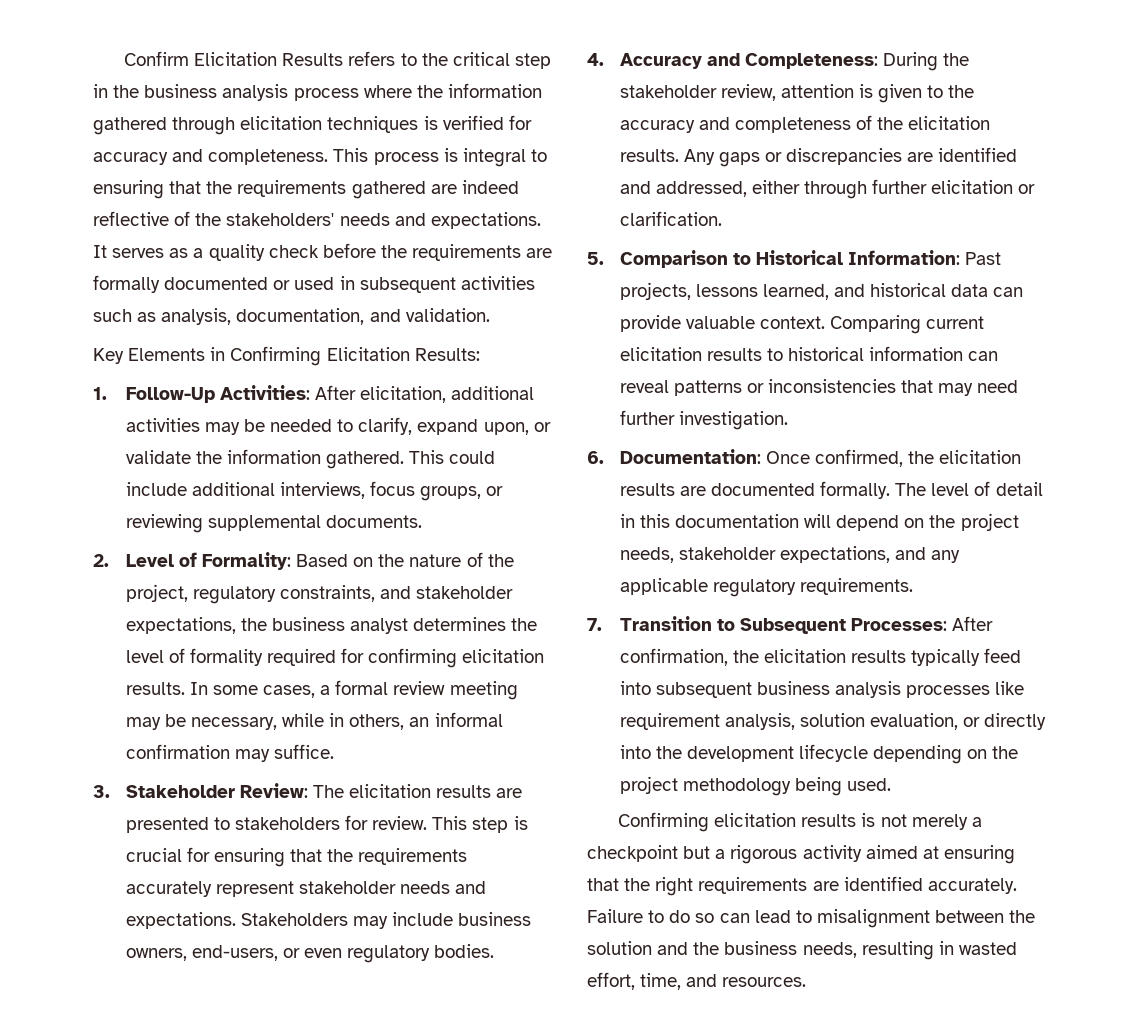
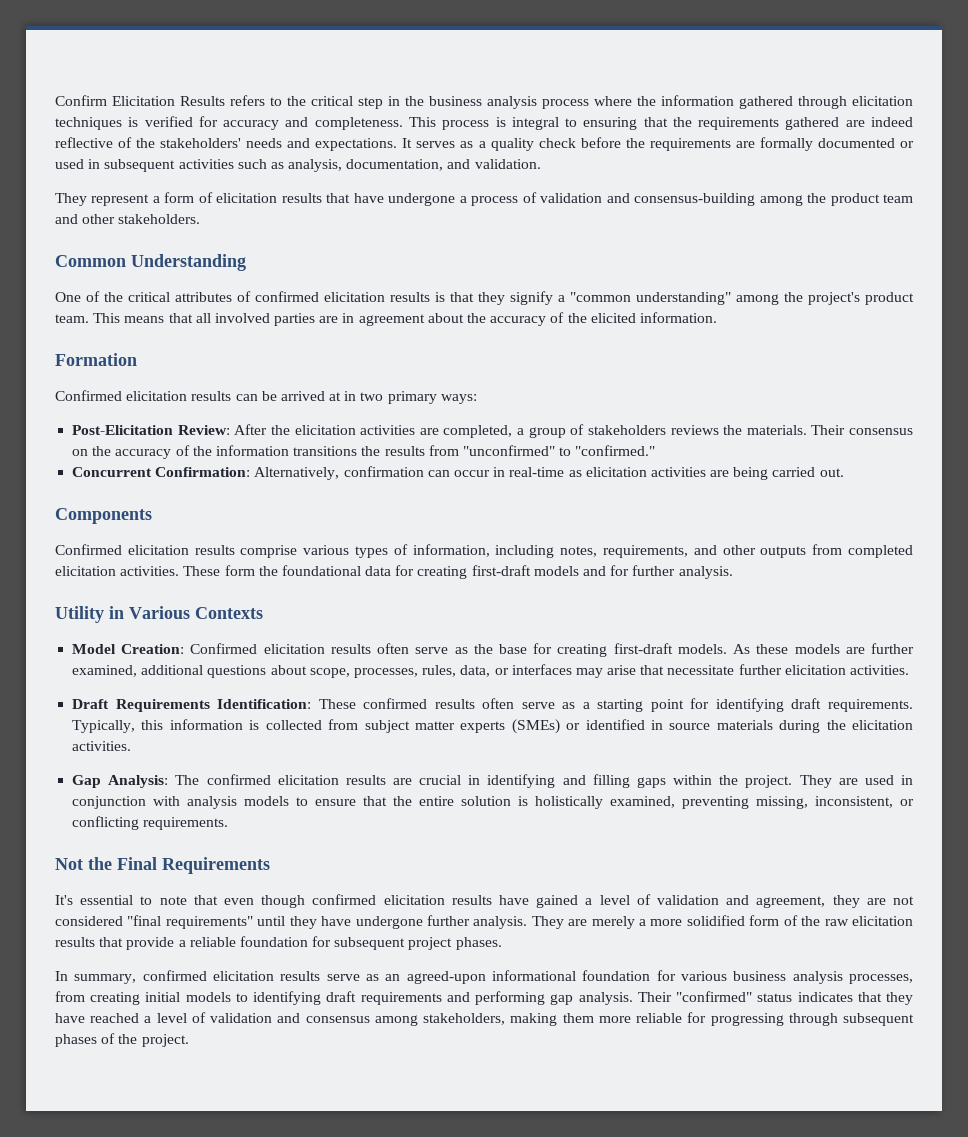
[93,346,480,366] [93,385,535,403] [125,417,551,435] [125,449,496,469] [125,481,504,501] [125,514,422,533] [93,552,514,570] [125,584,514,604] [125,617,538,634] [125,648,545,668] [125,680,518,700] [125,712,503,730] [125,744,334,762] [93,783,523,798] [125,815,528,833] [125,847,468,867] [125,881,487,897] [125,912,532,929] [125,944,495,963] [587,52,970,71] [619,84,975,103] [619,115,991,133] [619,147,1018,167] [619,179,1036,199] [619,211,722,226] [587,250,1002,268] [619,282,1024,300] [619,315,985,334] [619,346,999,361] [619,379,1019,396] [619,410,788,430] [587,449,1022,467] [619,481,1043,499] [619,513,1019,531] [619,546,961,563] [619,578,913,597] [587,616,994,634] [619,648,1022,666] [619,681,1025,698] [619,713,1047,730] [619,744,1019,764] [619,776,892,796] [618,812,982,832] [587,845,1015,864] [587,876,1017,896] [587,909,1036,928] [587,941,1017,960] [587,972,807,990] Key Elements in Confirming Elicitation Results: // 1. Follow-Up Activities: After elicitation, additional activities may be needed to clarify, expand upon, or validate the information gathered. This could include additional interviews, focus groups, or reviewing supplemental documents. // 2. Level of Formality: Based on the nature of the project, regulatory constraints, and stakeholder expectations, the business analyst determines the level of formality required for confirming elicitation results. In some cases, a formal review meeting may be necessary, while in others, an informal confirmation may suffice. // 3. Stakeholder Review: The elicitation results are presented to stakeholders for review. This step is crucial for ensuring that the requirements accurately represent stakeholder needs and expectations. Stakeholders may include business owners, end-users, or even regulatory bodies. // 4. Accuracy and Completeness: During the stakeholder review, attention is given to the accuracy and completeness of the elicitation results. Any gaps or discrepancies are identified and addressed, either through further elicitation or clarification. // 5. Comparison to Historical Information: Past projects, lessons learned, and historical data can provide valuable context. Comparing current elicitation results to historical information can reveal patterns or inconsistencies that may need further investigation. // 6. Documentation: Once confirmed, the elicitation results are documented formally. The level of detail in this documentation will depend on the project needs, stakeholder expectations, and any applicable regulatory requirements. // 7. Transition to Subsequent Processes: After confirmation, the elicitation results typically feed into subsequent business analysis processes like requirement analysis, solution evaluation, or directly into the development lifecycle depending on the project methodology being used. // Confirming elicitation results is not merely a checkpoint but a rigorous activity aimed at ensuring that the right requirements are identified accurately. Failure to do so can lead to misalignment between the solution and the business needs, resulting in wasted effort, time, and resources. -> [55,192,914,206] [55,214,201,224] [55,254,246,271] [55,291,914,305] [55,312,717,326] [55,353,137,366] [55,390,477,404] [72,424,914,438] [72,445,656,459] [72,466,844,480] [55,508,152,524] [55,544,913,558] [55,565,733,579] [55,606,263,623] [72,643,914,657] [72,664,910,678] [72,698,913,712] [72,719,913,734] [72,741,132,751] [72,774,914,788] [72,796,915,809] [72,816,229,830] [55,857,270,874] [55,894,915,908] [55,915,914,929] [55,936,502,950] [55,970,913,984] [55,991,914,1005] [55,1012,915,1026] [55,1033,189,1047] They represent a form of elicitation results that have undergone a process of validation and consensus-building among the product team and other stakeholders. // Common Understanding // One of the critical attributes of confirmed elicitation results is that they signify a "common understanding" among the project's product team. This means that all involved parties are in agreement about the accuracy of the elicited information. // Formation // Confirmed elicitation results can be arrived at in two primary ways: // Post-Elicitation Review: After the elicitation activities are completed, a group of stakeholders reviews the materials. Their consensus on the accuracy of the information transitions the results from "unconfirmed" to "confirmed." // Concurrent Confirmation: Alternatively, confirmation can occur in real-time as elicitation activities are being carried out. // Components // Confirmed elicitation results comprise various types of information, including notes, requirements, and other outputs from completed elicitation activities. These form the foundational data for creating first-draft models and for further analysis. // Utility in Various Contexts // Model Creation: Confirmed elicitation results often serve as the base for creating first-draft models. As these models are further examined, additional questions about scope, processes, rules, data, or interfaces may arise that necessitate further elicitation activities. // Draft Requirements Identification: These confirmed results often serve as a starting point for identifying draft requirements. Typically, this information is collected from subject matter experts (SMEs) or identified in source materials during the elicitation activities. // Gap Analysis: The confirmed elicitation results are crucial in identifying and filling gaps within the project. They are used in conjunction with analysis models to ensure that the entire solution is holistically examined, preventing missing, inconsistent, or conflicting requirements. // Not the Final Requirements // It's essential to note that even though confirmed elicitation results have gained a level of validation and agreement, they are not considered "final requirements" until they have undergone further analysis. They are merely a more solidified form of the raw elicitation results that provide a reliable foundation for subsequent project phases. // In summary, confirmed elicitation results serve as an agreed-upon informational foundation for various business analysis processes, from creating initial models to identifying draft requirements and performing gap analysis. Their "confirmed" status indicates that they have reached a level of validation and consensus among stakeholders, making them more reliable for progressing through subsequent phases of the project.

